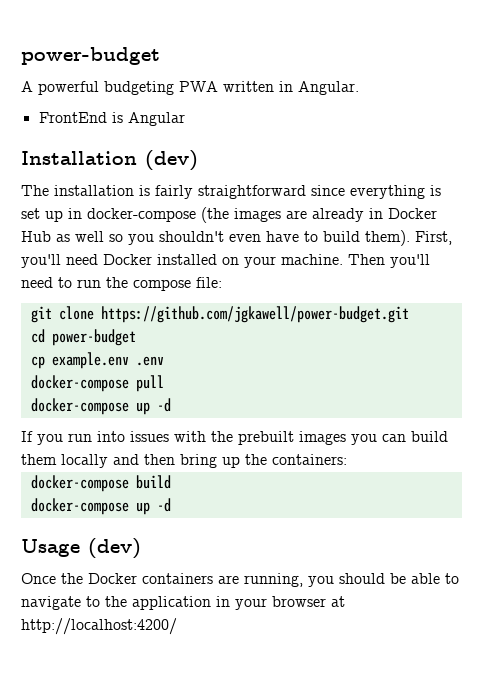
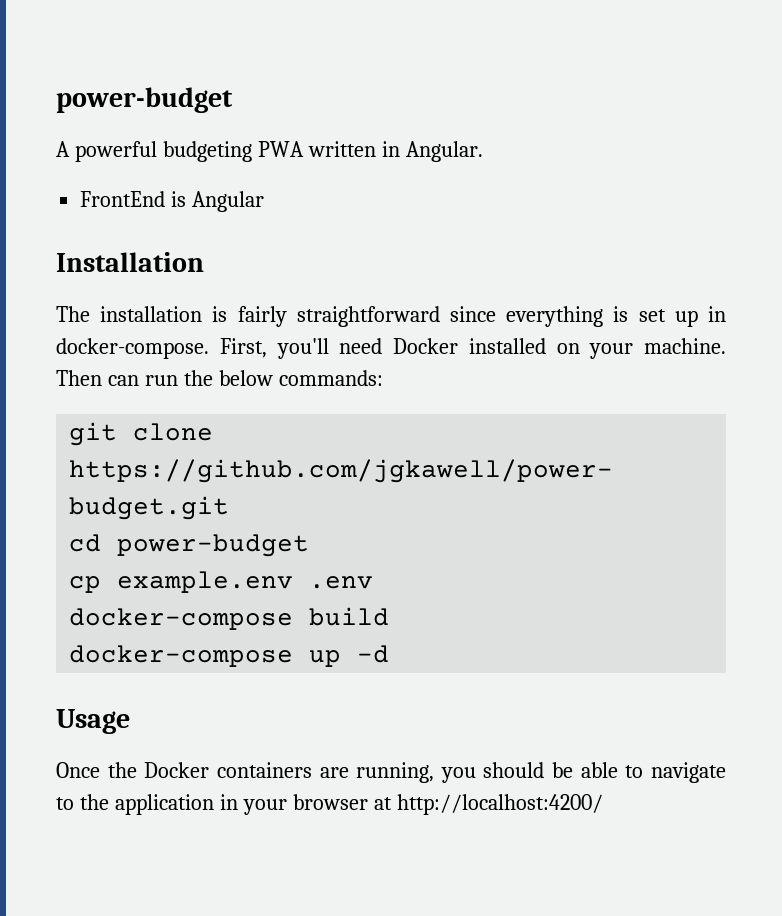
[145,150,198,171] (dev) -> (204, 262) none
[87,207,437,223] [21,230,410,246] docker-compose (the images are already in Docker Hub as well so you shouldn't even have to build them). -> [56,338,209,359] docker-compose.
[390,254,430,268] [21,277,222,291] you'll need to run the compose file: -> [107,370,383,386] can run the below commands:
[30,375,164,392] [30,398,171,415] [21,431,448,445] [21,454,347,468] // docker-compose pull // docker-compose up -d // If you run into issues with the prebuilt images you can build them locally and then bring up the containers: -> (374, 582) none
[88,538,141,559] (dev) -> (130, 721) none

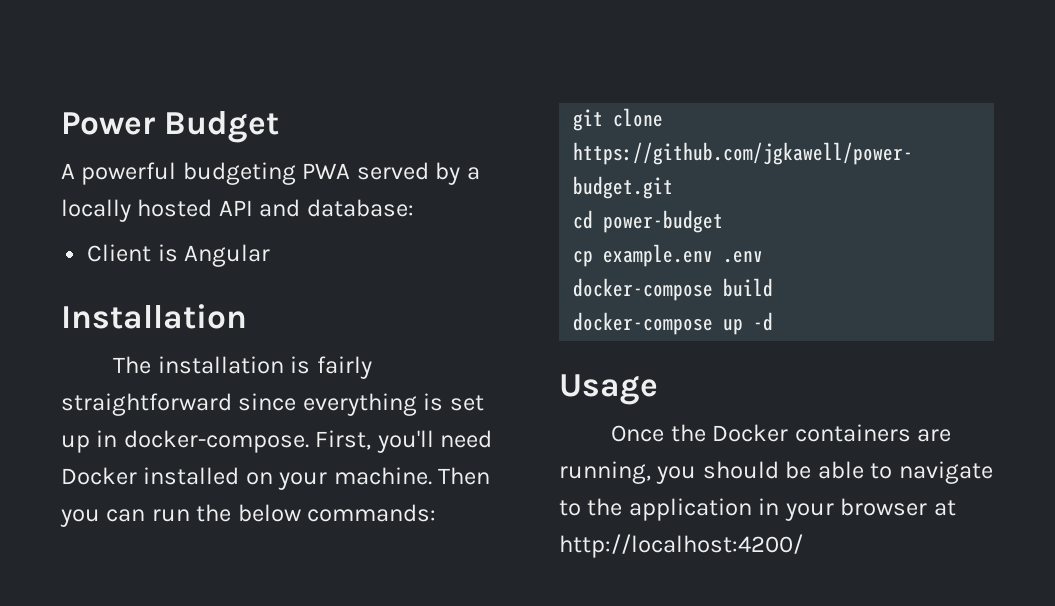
[56,87,233,113] power-budget -> [61,111,280,143] Power Budget
[307,141,483,162] [80,191,166,207] written in Angular. // FrontEnd -> [356,162,480,185] [61,199,414,222] [87,244,152,262] served by a locally hosted API and database: // Client
(102, 378) none -> [60,509,100,527] you

